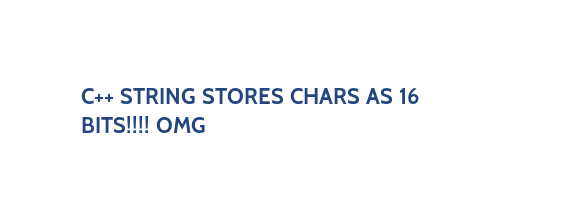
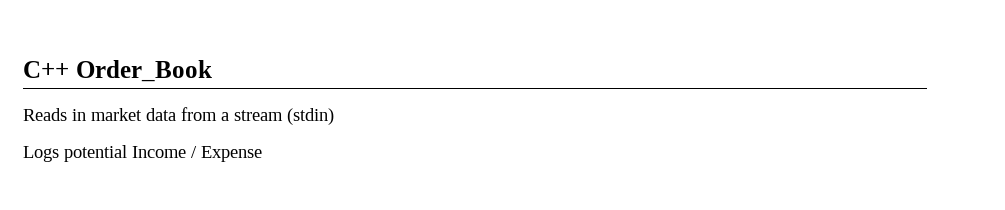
[119,88,419,104] [81,116,206,133] STRING STORES CHARS AS 16 BITS!!!! OMG -> [75,60,212,82] [23,107,334,125] [23,145,262,162] Order_Book // Reads in market data from a stream (stdin) // Logs potential Income / Expense

